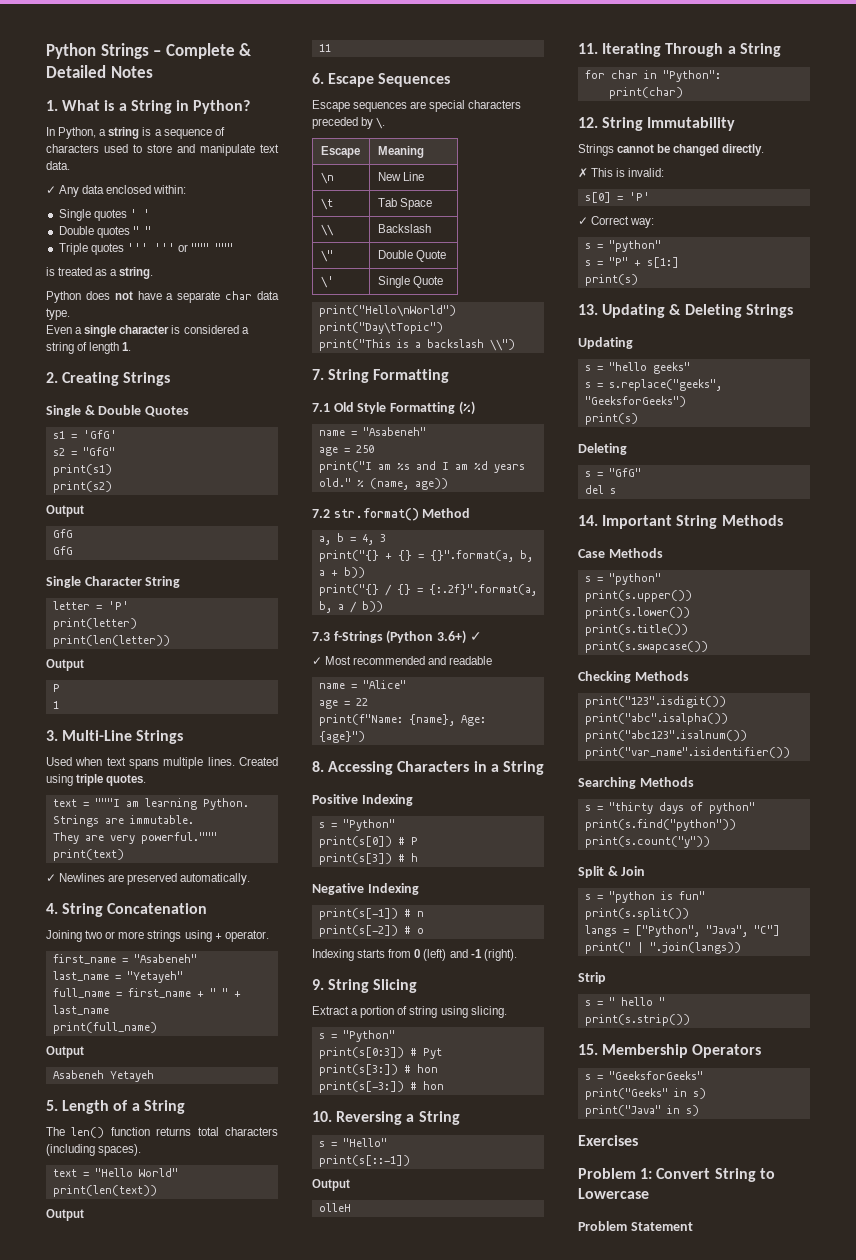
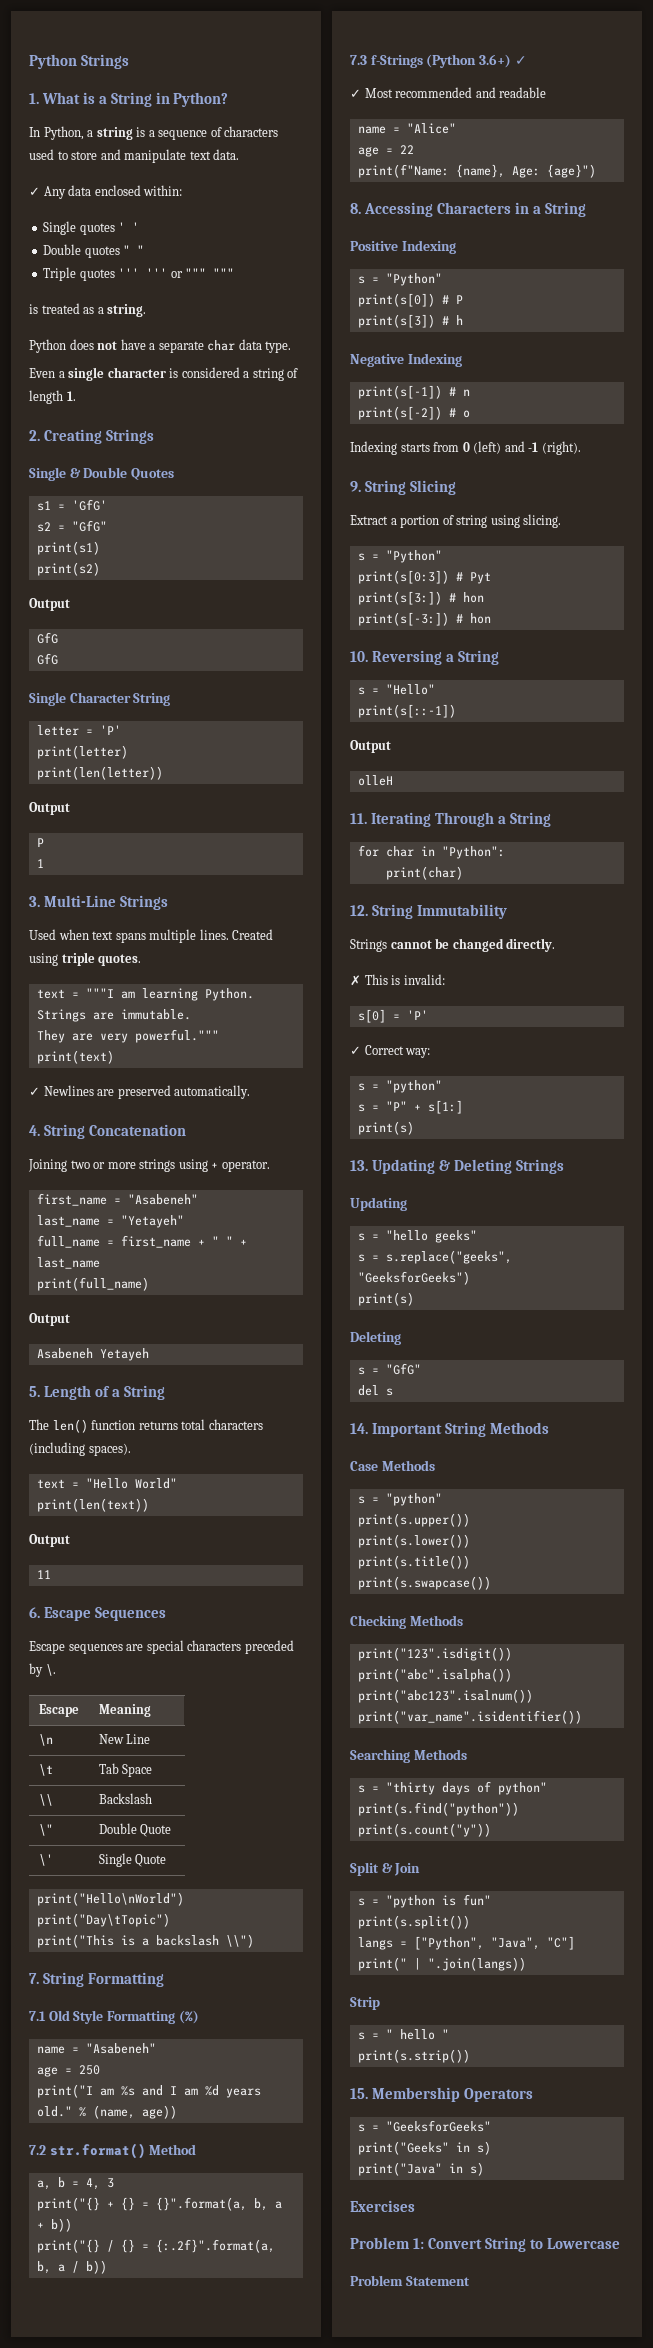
[153,43,253,59] [46,65,153,78] – Complete & Detailed Notes -> (130, 61) none

